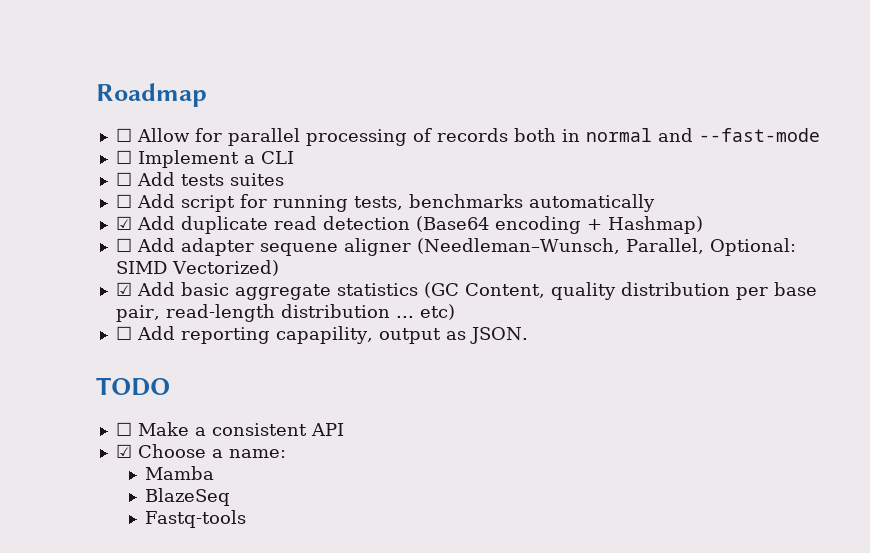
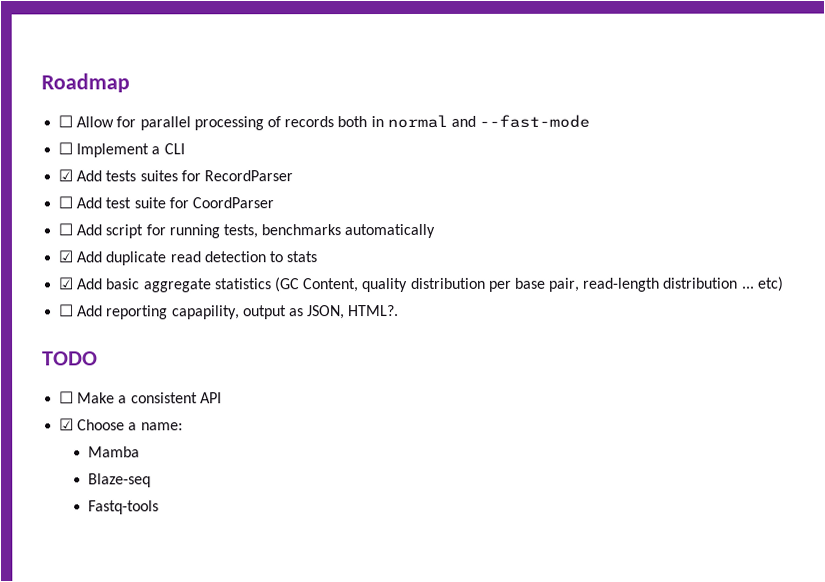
[115,172,132,186] ☐ -> [58,169,74,182] ☑
(284, 179) none -> [180,170,293,182] [58,196,274,209] for RecordParser // ☐ Add test suite for CoordParser
[415,216,703,234] [115,238,796,256] [115,260,279,276] (Base64 encoding + Hashmap) // ☐ Add adapter sequene aligner (Needleman–Wunsch, Parallel, Optional: SIMD Vectorized) -> [268,251,318,263] to stats
[469,327,528,344] JSON. -> [307,305,400,320] JSON, HTML?.
[144,488,230,506] BlazeSeq -> [88,473,152,488] Blaze-seq

